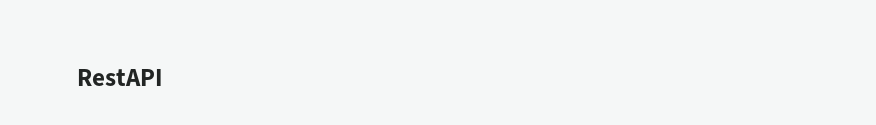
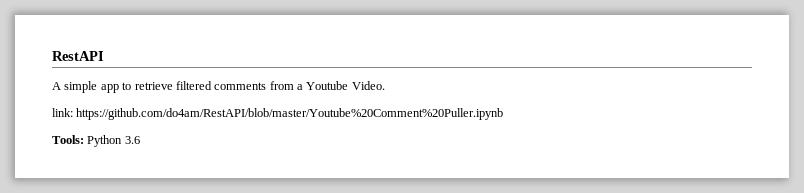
(163, 77) none -> [52,81,385,93] [52,108,504,120] [52,135,140,147] // A simple app to retrieve filtered comments from a Youtube Video. // link: https://github.com/do4am/RestAPI/blob/master/Youtube%20Comment%20Puller.ipynb // Tools: Python 3.6

